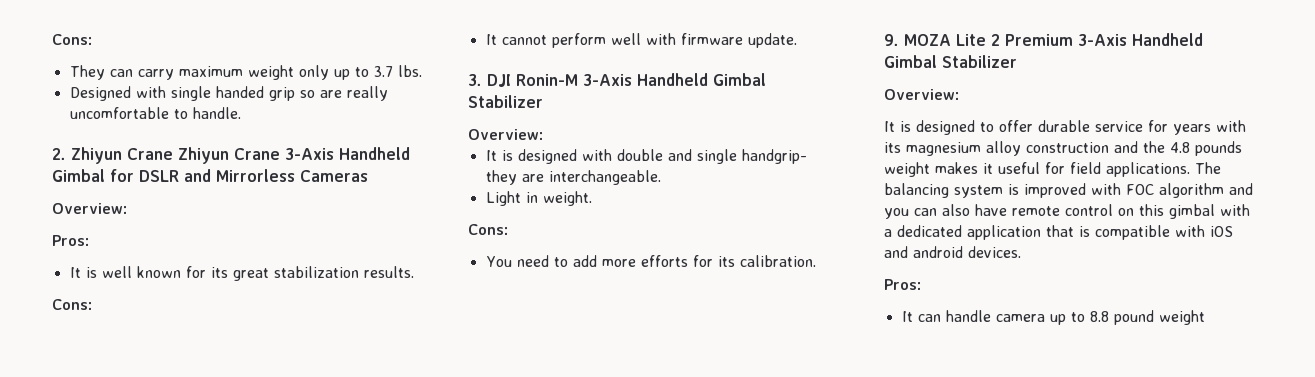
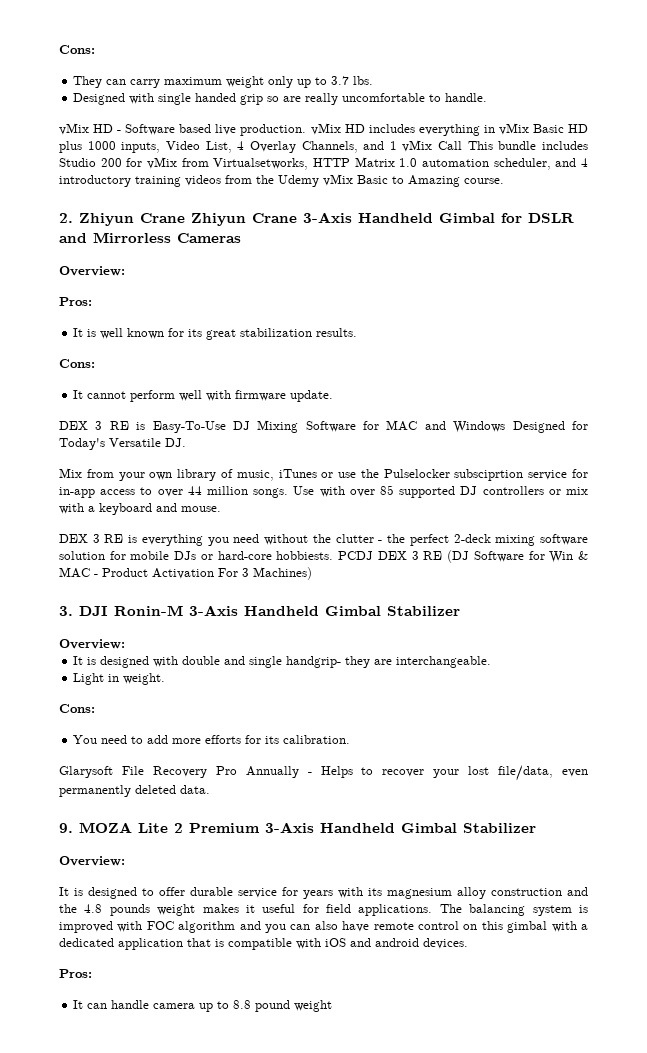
(241, 113) none -> [59,123,588,136] [59,140,589,153] [59,157,589,170] [59,174,504,187] // vMix HD - Software based live production. vMix HD includes everything in vMix Basic HD plus 1000 inputs, Video List, 4 Overlay Channels, and 1 vMix Call This bundle includes Studio 200 for vMix from Virtualsetworks, HTTP Matrix 1.0 automation scheduler, and 4 introductory training videos from the Udemy vMix Basic to Amazing course.
(797, 40) none -> [59,420,588,433] [59,438,186,450] [59,468,588,481] [59,485,588,498] [59,503,221,515] [59,534,588,546] [59,550,589,563] [59,567,312,580] // DEX 3 RE is Easy-To-Use DJ Mixing Software for MAC and Windows Designed for Today's Versatile DJ. // Mix from your own library of music, iTunes or use the Pulselocker subsciprtion service for in-app access to over 44 million songs. Use with over 85 supported DJ controllers or mix with a keyboard and mouse. // DEX 3 RE is everything you need without the clutter - the perfect 2-deck mixing software solution for mobile DJs or hard-core hobbiests. PCDJ DEX 3 RE (DJ Software for Win & MAC - Product Activation For 3 Machines)
(816, 261) none -> [59,765,589,781] [59,785,210,797] // Glarysoft File Recovery Pro Annually - Helps to recover your lost file/data, even permanently deleted data.

